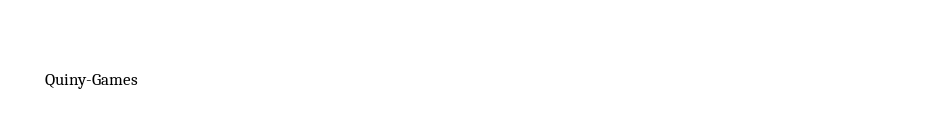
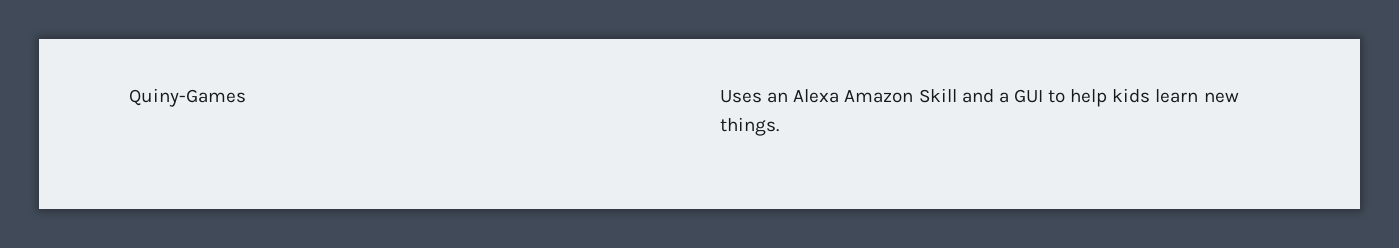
(138, 81) none -> [720,88,1239,107] [720,117,779,136] // Uses an Alexa Amazon Skill and a GUI to help kids learn new things.

